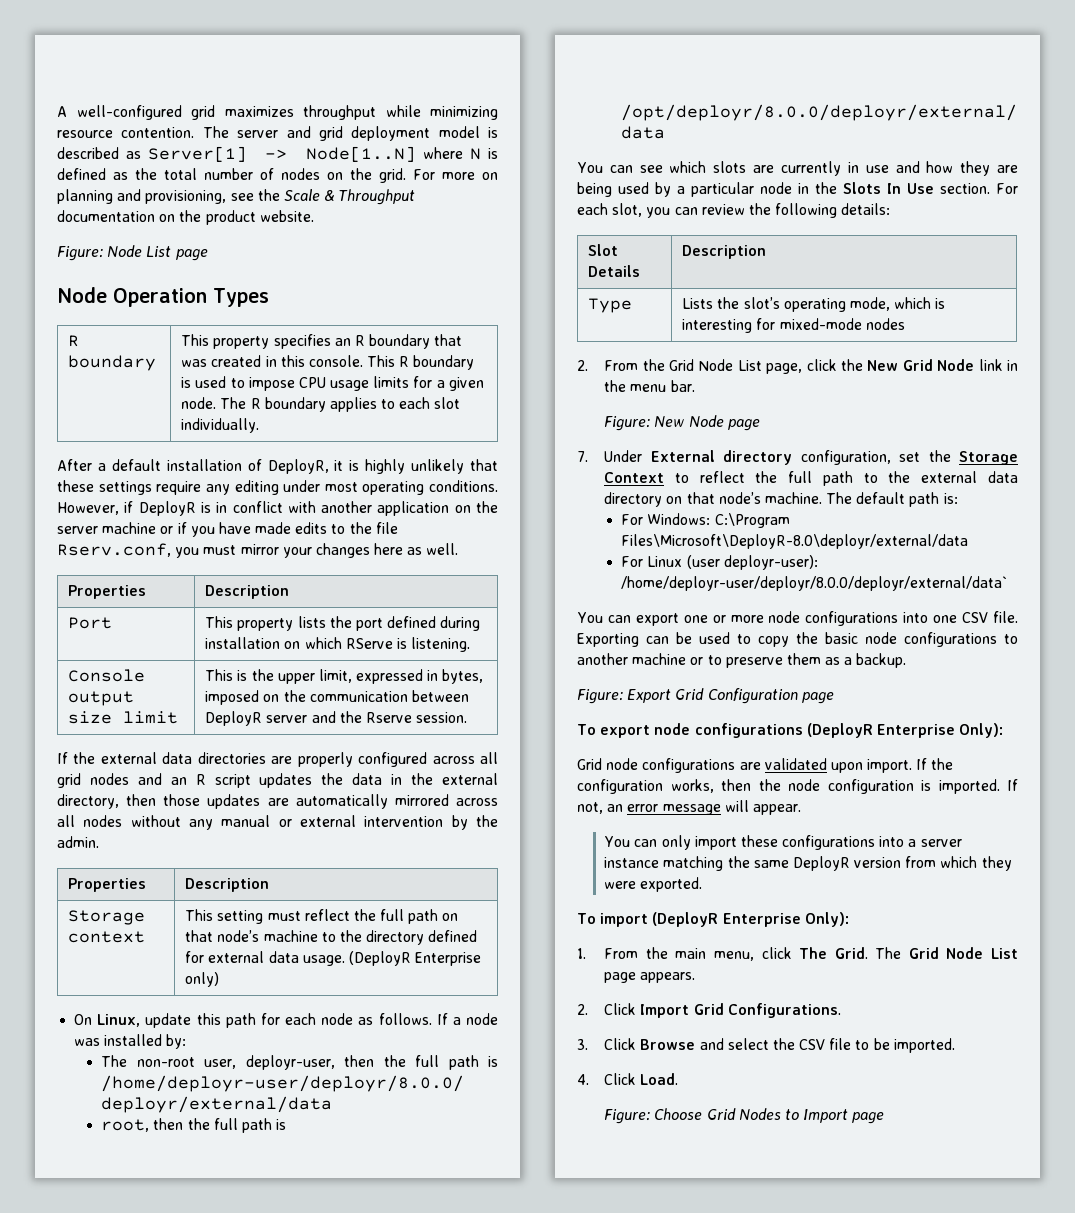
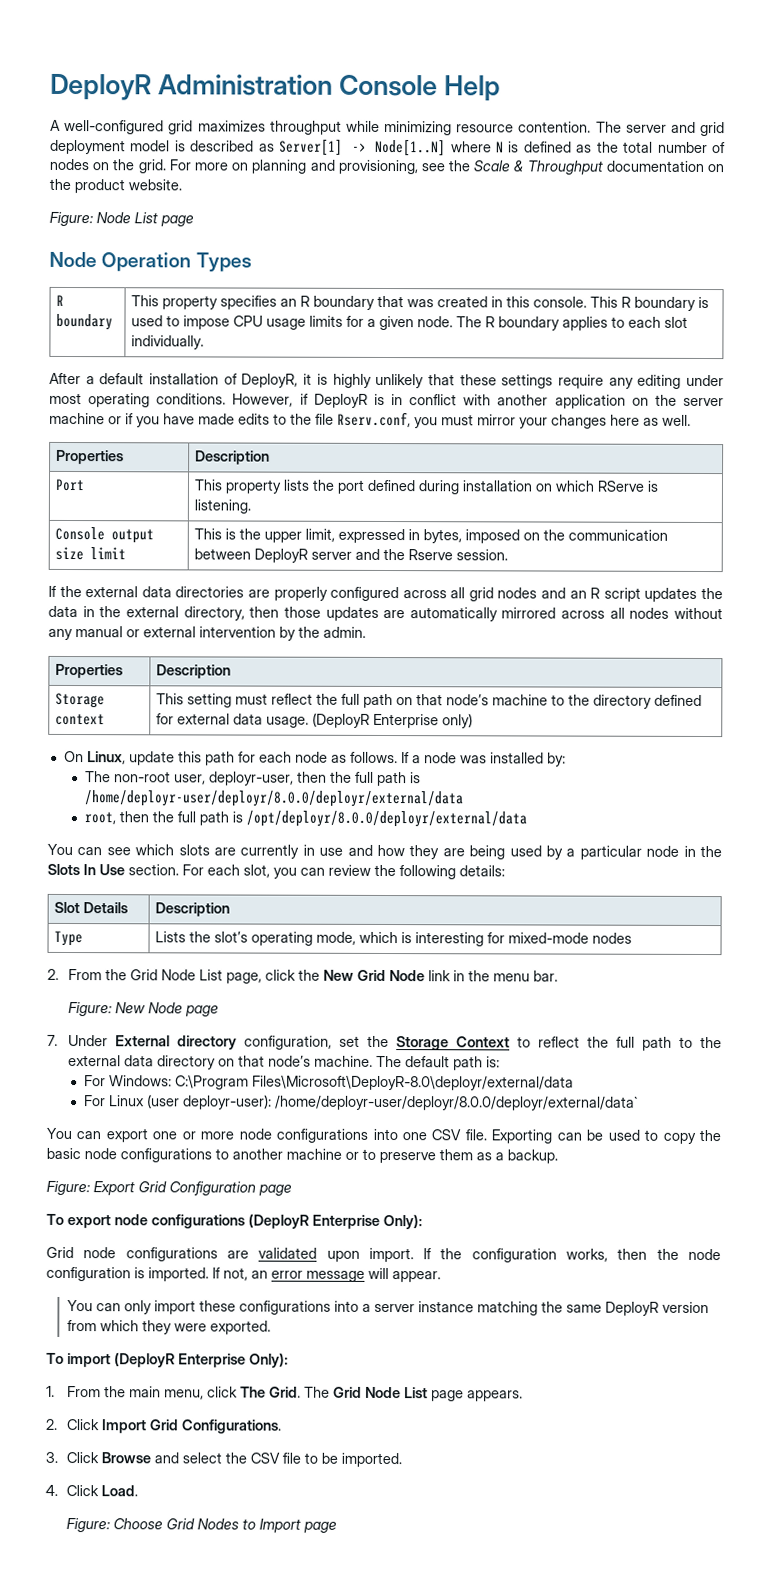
(57, 111) none -> [50,73,502,102] DeployR Administration Console Help //

